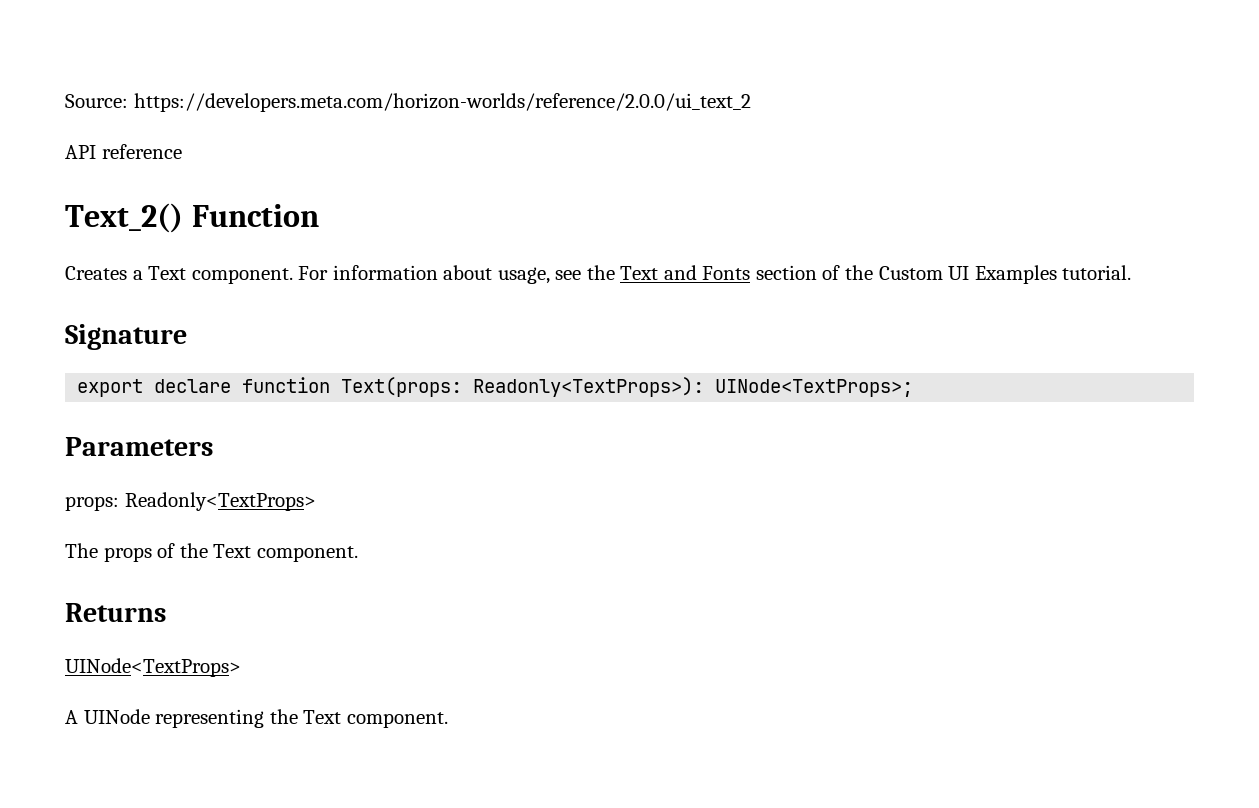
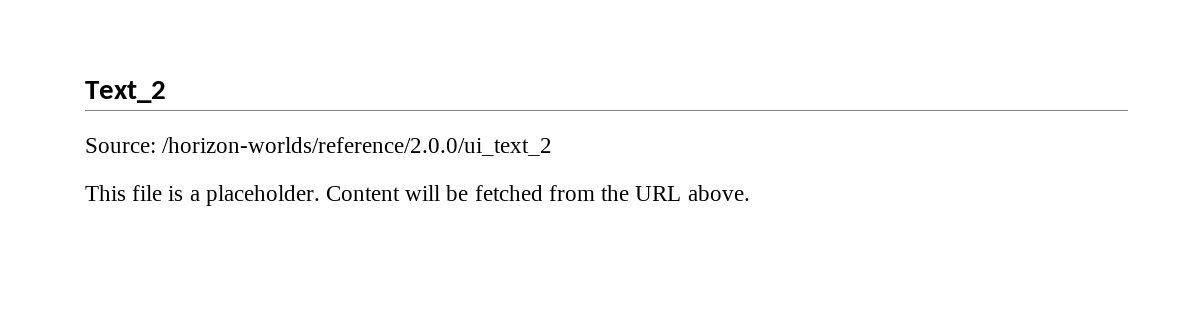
[65,93,751,112] [65,144,182,159] [65,203,319,233] [65,265,1132,284] [65,324,187,350] [77,377,914,397] [65,437,213,456] [65,492,316,511] [65,543,358,562] [65,603,166,622] [65,658,241,677] [65,709,448,728] Source: https://developers.meta.com/horizon-worlds/reference/2.0.0/ui_text_2 // API reference // Text_2() Function // Creates a Text component. For information about usage, see the Text and Fonts section of the Custom UI Examples tutorial. // Signature // export declare function Text(props: Readonly<TextProps>): UINode<TextProps>; // Parameters // props: Readonly<TextProps> // The props of the Text component. // Returns // UINode<TextProps> // A UINode representing the Text component. -> [85,81,166,103] [85,137,553,156] [85,185,750,206] Text_2 // Source: /horizon-worlds/reference/2.0.0/ui_text_2 // This file is a placeholder. Content will be fetched from the URL above.

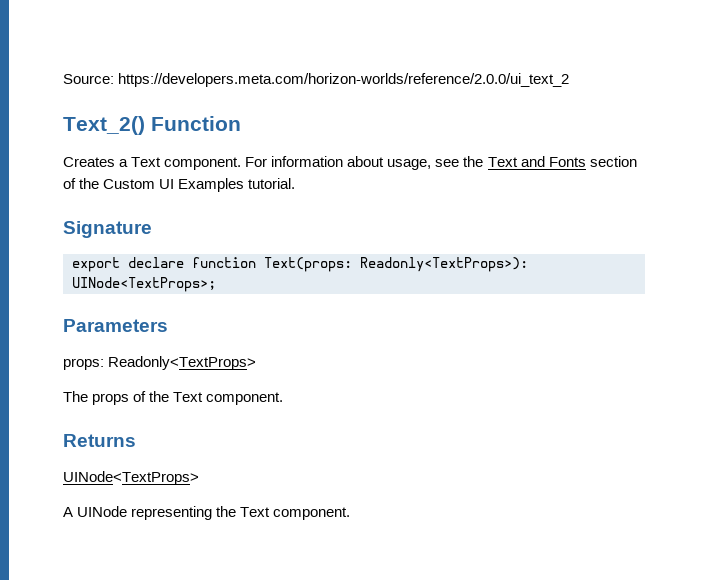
[85,81,166,103] [85,137,553,156] [85,185,750,206] Text_2 // Source: /horizon-worlds/reference/2.0.0/ui_text_2 // This file is a placeholder. Content will be fetched from the URL above. -> [63,73,570,87] [63,116,241,135] [63,156,637,170] [63,178,296,192] [63,221,152,238] [72,257,528,272] [72,277,216,292] [63,319,168,332] [63,356,257,370] [63,391,284,405] [63,434,136,447] [63,471,199,485] [63,506,351,520] Source: https://developers.meta.com/horizon-worlds/reference/2.0.0/ui_text_2 // Text_2() Function // Creates a Text component. For information about usage, see the Text and Fonts section of the Custom UI Examples tutorial. // Signature // export declare function Text(props: Readonly<TextProps>): UINode<TextProps>; // Parameters // props: Readonly<TextProps> // The props of the Text component. // Returns // UINode<TextProps> // A UINode representing the Text component.

